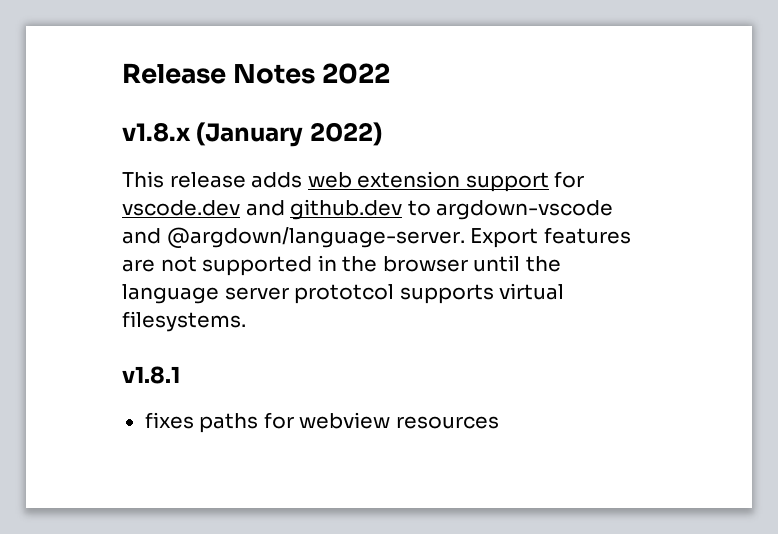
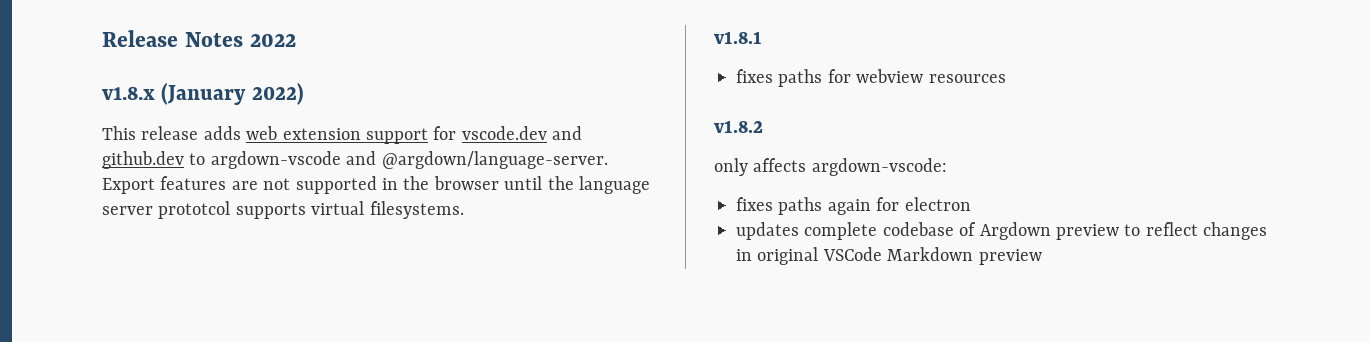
(499, 422) none -> [714,120,763,133] [714,158,947,176] [736,197,971,215] [736,222,1268,240] [736,247,1042,265] // v1.8.2 // only affects argdown-vscode: // fixes paths again for electron // updates complete codebase of Argdown preview to reflect changes in original VSCode Markdown preview

